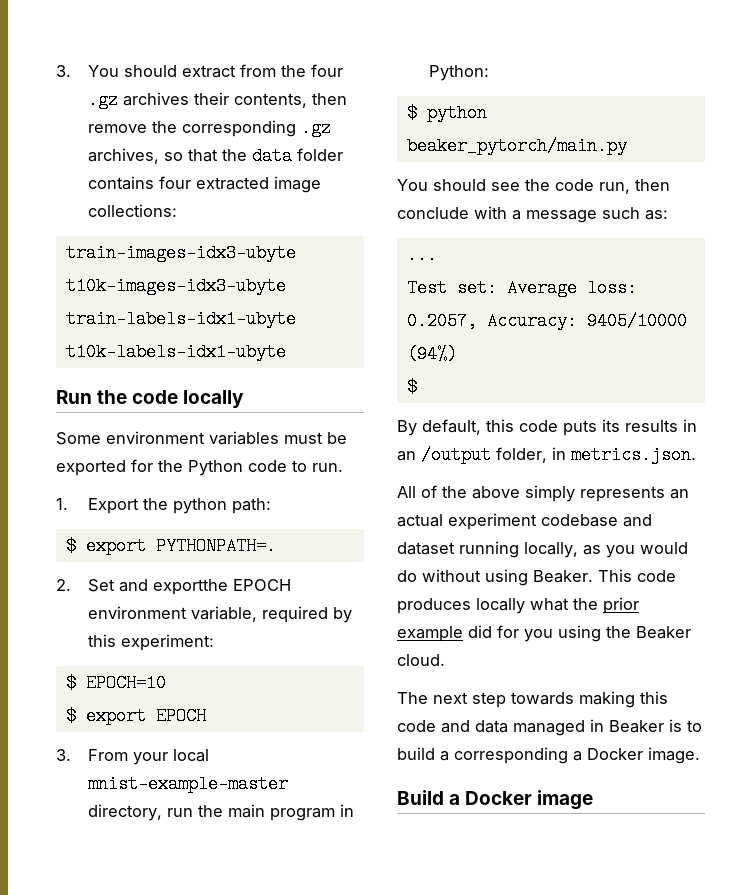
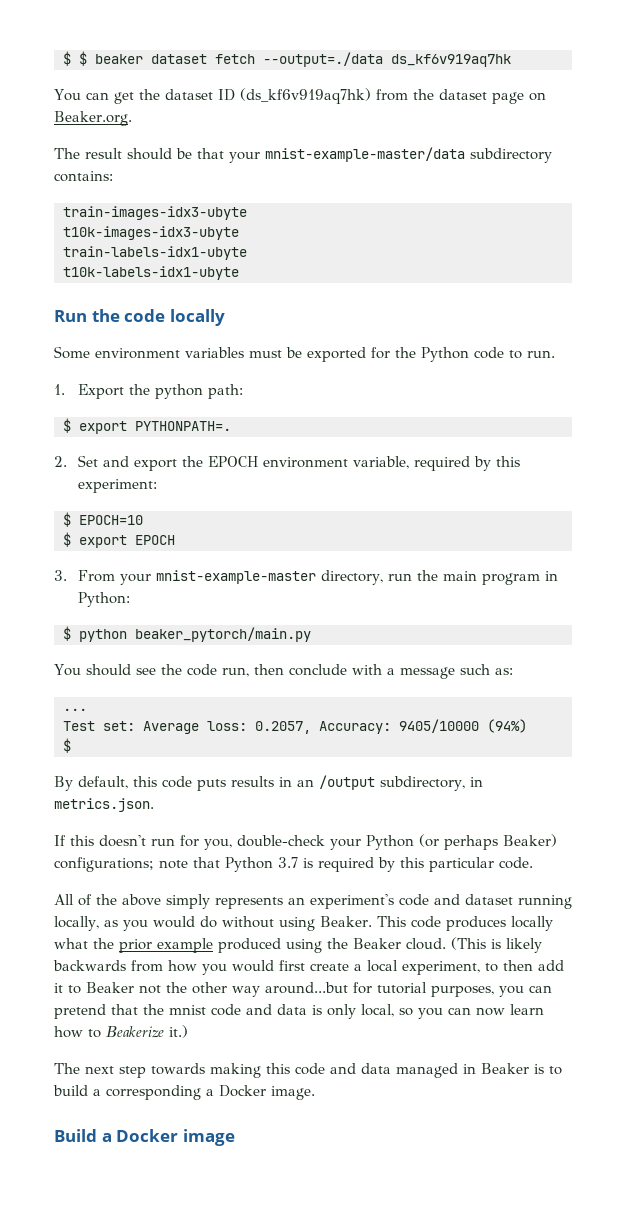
[56,64,344,78] [88,91,348,109] [88,119,332,137] [88,147,344,165] [88,176,322,193] [88,204,178,217] 3. You should extract from the four .gz archives their contents, then remove the corresponding .gz archives, so that the data folder contains four extracted image collections: -> [63,51,511,67] [54,88,546,104] [54,111,132,126] [54,147,552,163] [54,171,113,182] $ $ beaker dataset fetch --output=./data ds_kf6v919aq7hk // You can get the dataset ID (ds_kf6v919aq7hk) from the dataset page on Beaker.org. // The result should be that your mnist-example-master/data subdirectory contains:
[153,579,229,595] exportthe -> [133,456,203,471] export the
[173,749,210,762] local -> (151, 579) none
[602,419,620,432] its -> (226, 785) none
[496,447,547,463] folder, -> [380,776,465,791] subdirectory,
(696, 455) none -> [54,834,557,850] [54,857,533,872] // If this doesn't run for you, double-check your Python (or perhaps Beaker) configurations; note that Python 3.7 is required by this particular code.
[397,513,618,530] actual experiment codebase -> [310,894,429,909] experiment's code
[468,625,553,642] did for you -> [218,938,281,953] produced
(445, 660) none -> [451,937,542,953] [53,960,564,975] [54,982,552,997] [54,1004,544,1019] [54,1025,188,1038] (This is likely backwards from how you would first create a local experiment, to then add it to Beaker not the other way around...but for tutorial purposes, you can pretend that the mnist code and data is only local, so you can now learn how to Beakerize it.)

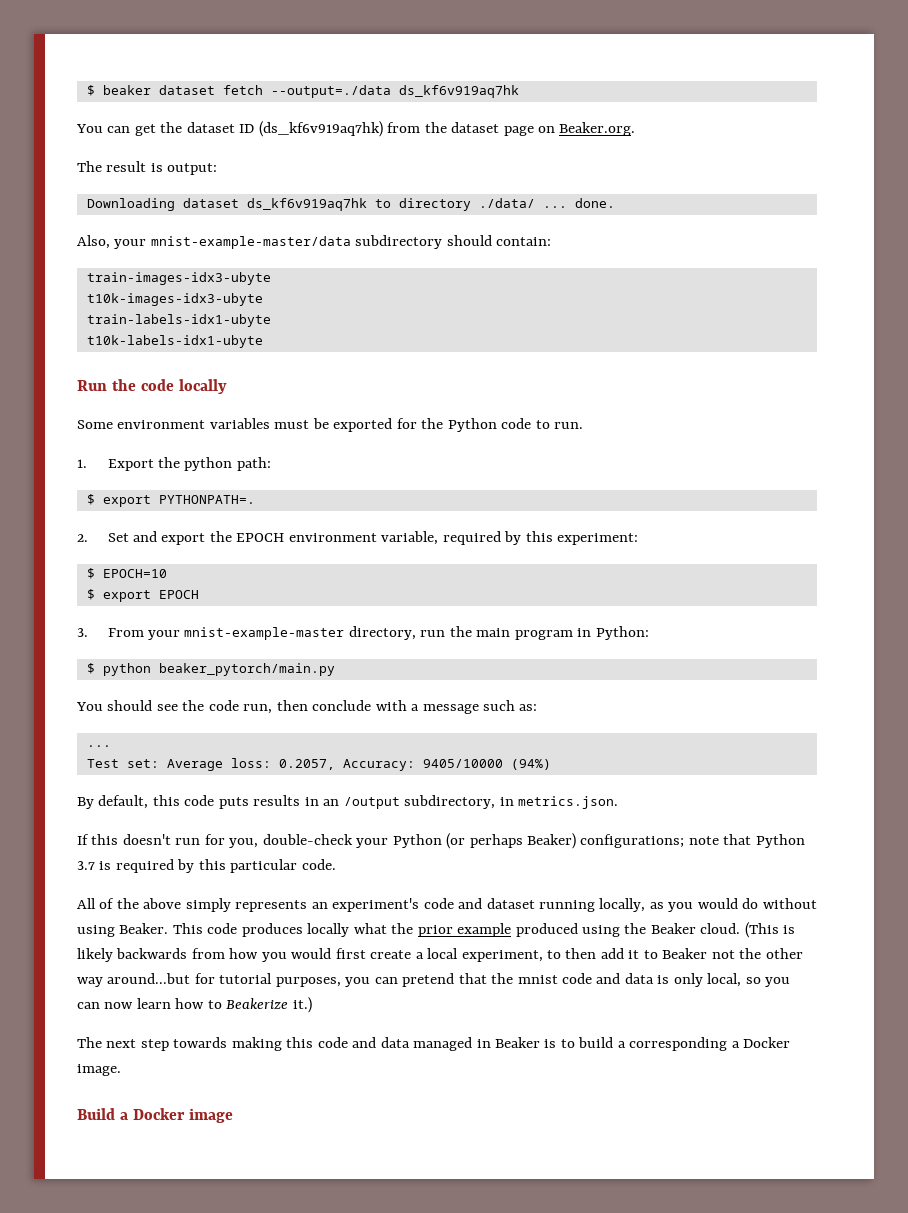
[63,51,87,66] $ $ -> [86,85,95,96] $
[127,148,224,160] should be that -> [150,163,218,175] [86,198,615,211] [77,235,110,249] is output: // Downloading dataset ds_kf6v919aq7hk to directory ./data/ ... done. // Also,
[54,171,113,182] contains: -> [446,235,552,246] should contain:
[63,738,71,753] // $ -> (551, 764) none

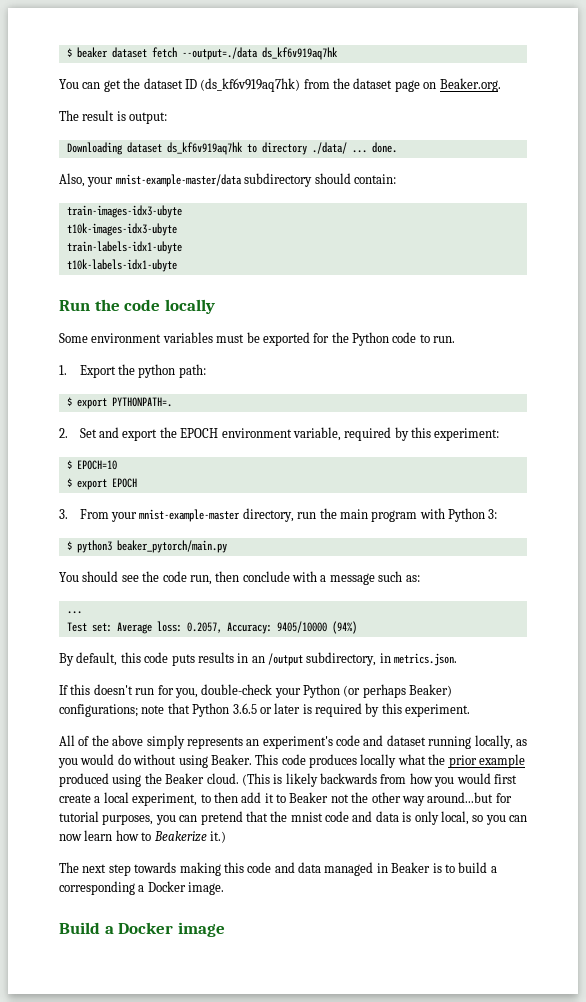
[577,626,649,640] [86,663,151,676] in Python: // $ python -> [419,508,498,522] [66,540,112,553] with Python 3: // $ python3
[77,861,95,870] 3.7 -> [232,703,301,714] 3.6.5 or later
[230,859,336,873] particular code. -> [405,704,471,717] experiment.

